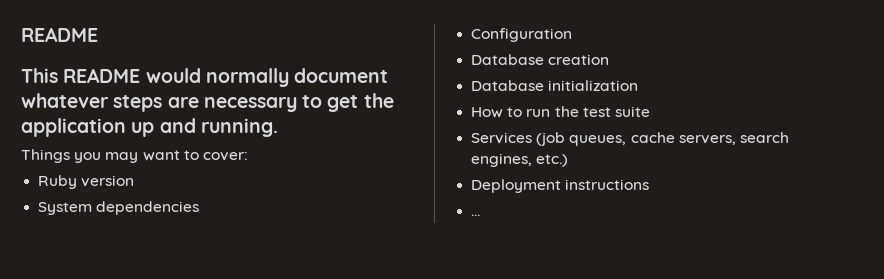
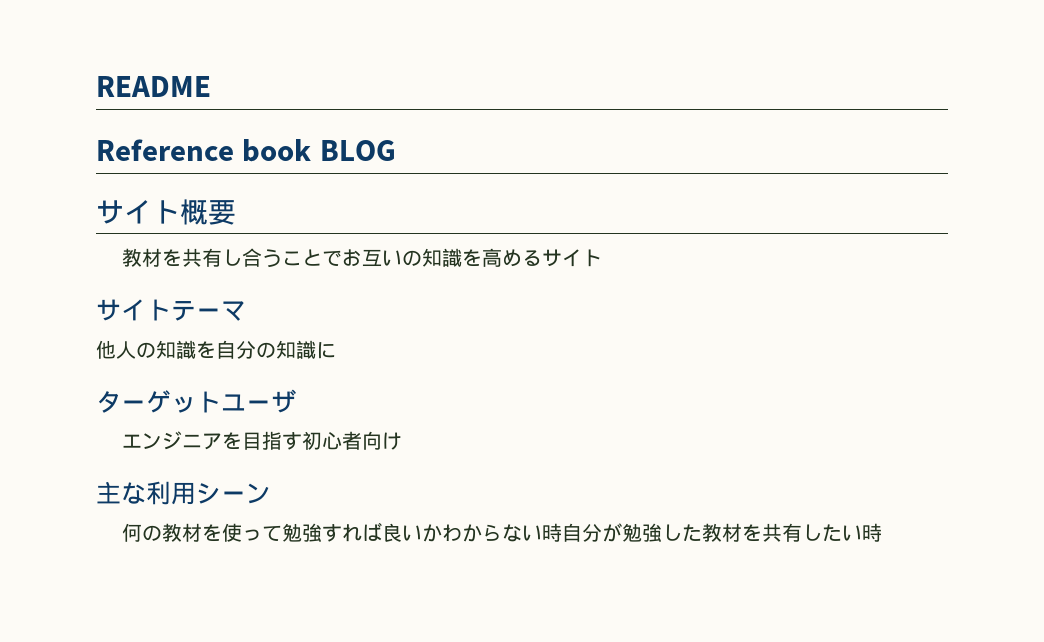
[21,68,389,87] [21,93,394,112] [21,118,278,137] [21,149,248,163] [38,175,135,189] [38,201,200,215] [471,28,573,42] [471,54,610,65] [471,80,639,91] [471,106,650,118] [471,132,789,146] [471,153,569,167] [471,179,650,193] [471,214,481,216] This README would normally document whatever steps are necessary to get the application up and running. // Things you may want to cover: // Ruby version // System dependencies // Configuration // Database creation // Database initialization // How to run the test suite // Services (job queues, cache servers, search engines, etc.) // Deployment instructions // ... -> [96,139,396,162] [96,199,236,225] [122,248,603,268] [96,299,246,321] [96,340,336,359] [96,389,296,413] [122,431,403,450] [96,481,271,505] [122,522,883,543] Reference book BLOG // サイト概要 // 教材を共有し合うことでお互いの知識を高めるサイト // サイトテーマ // 他人の知識を自分の知識に // ターゲットユーザ // エンジニアを目指す初心者向け // 主な利用シーン // 何の教材を使って勉強すれば良いかわからない時自分が勉強した教材を共有したい時

